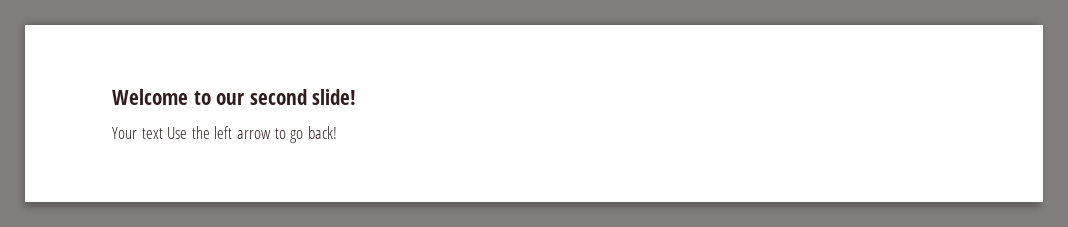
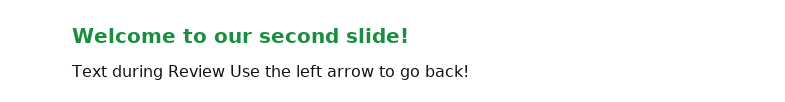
[112,127,163,139] Your text -> [71,65,225,80] Text during Review

